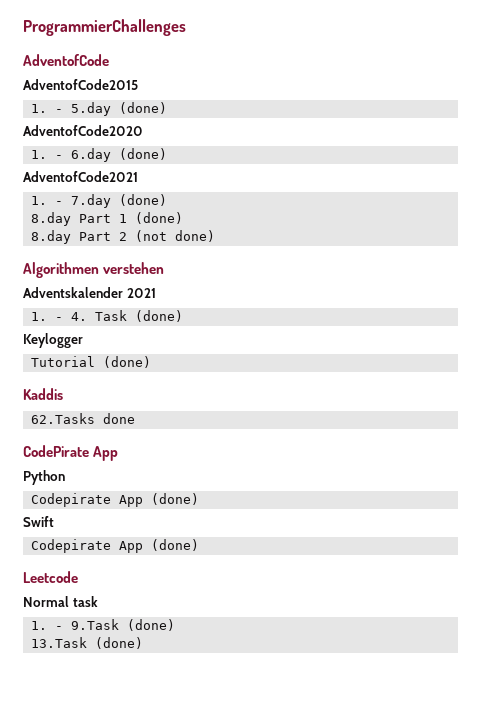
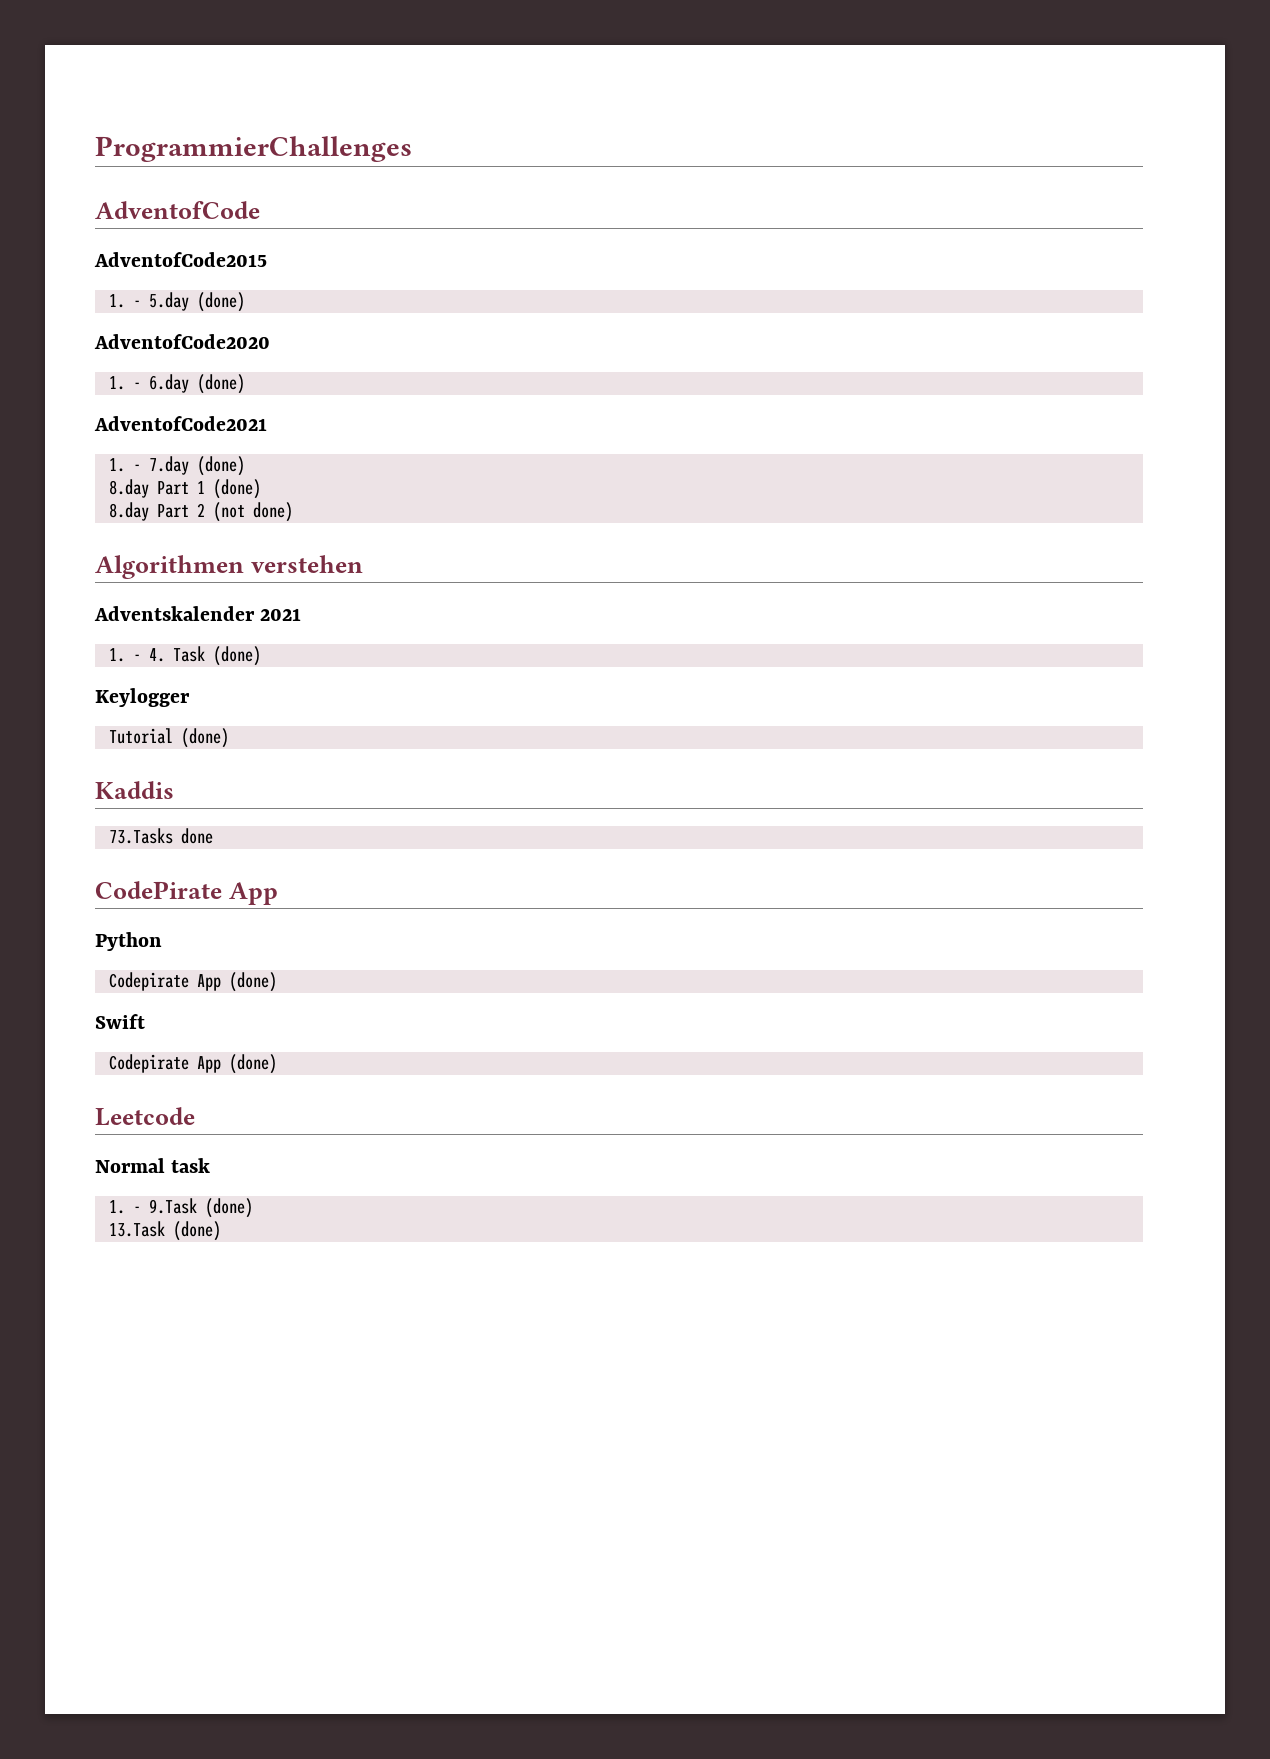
[31,413,96,424] 62.Tasks -> [108,828,173,844] 73.Tasks

